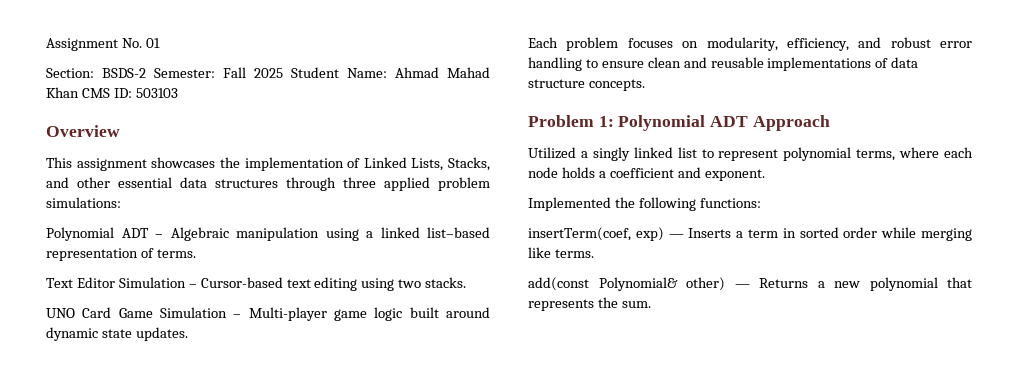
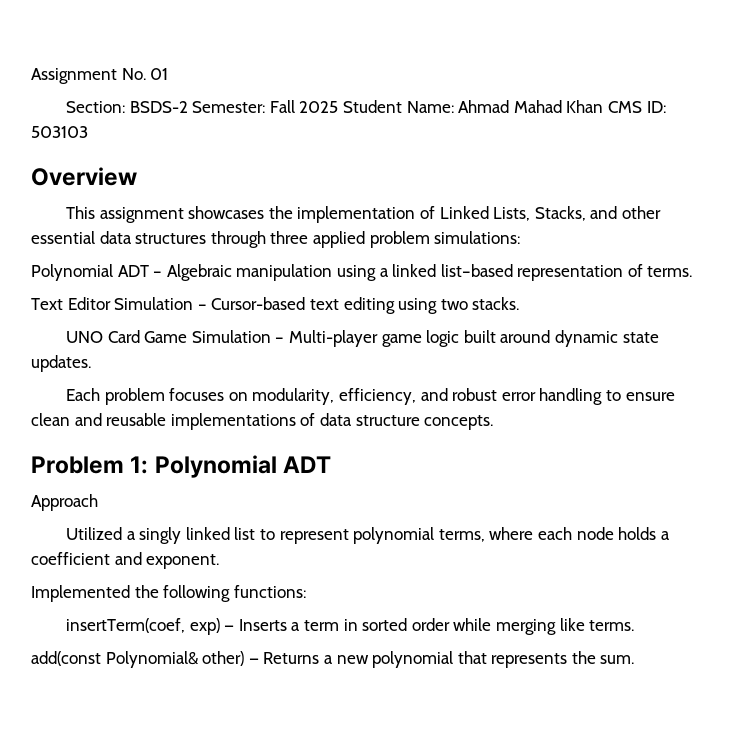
(749, 121) none -> (332, 464) //

